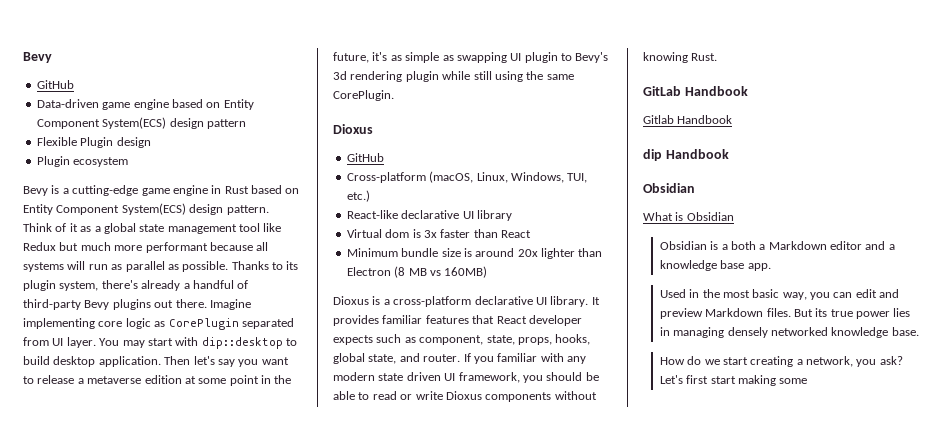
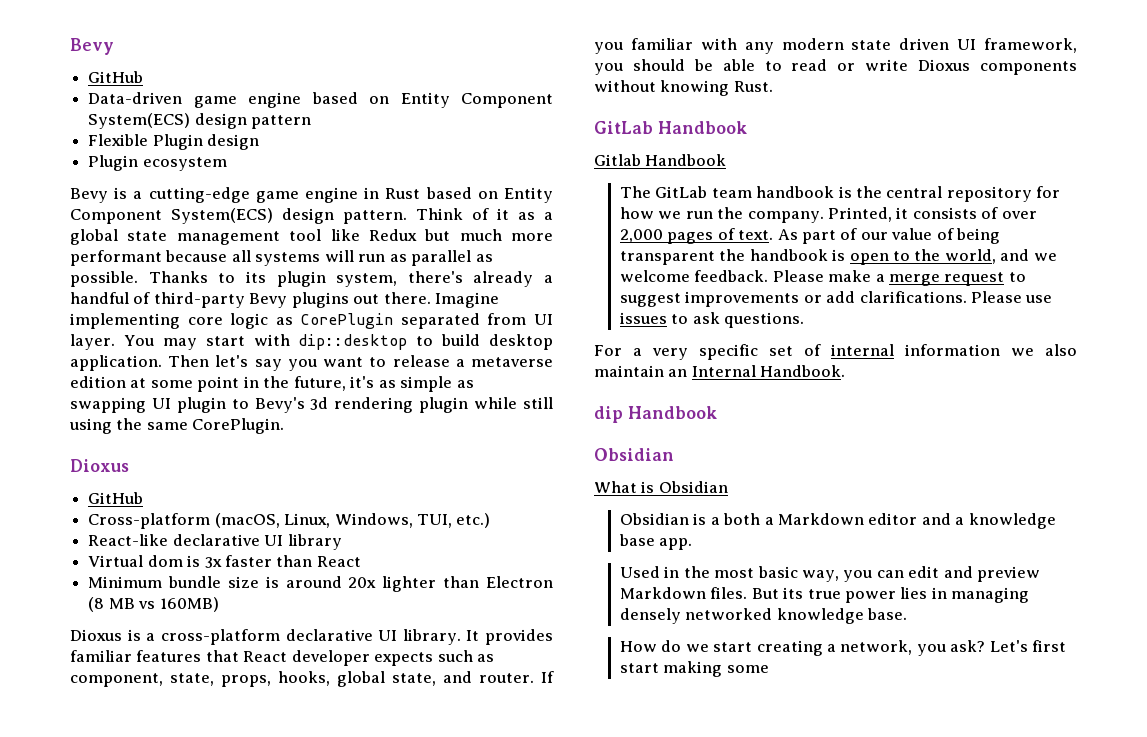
(733, 119) none -> [619,186,1061,202] [619,207,1037,223] [619,228,1001,244] [619,249,1057,265] [619,270,1026,286] [619,291,1053,307] [619,312,805,328] [594,344,1077,360] [594,365,846,377] // The GitLab team handbook is the central repository for how we run the company. Printed, it consists of over 2,000 pages of text. As part of our value of being transparent the handbook is open to the world, and we welcome feedback. Please make a merge request to suggest improvements or add clarifications. Please use issues to ask questions. // For a very specific set of internal information we also maintain an Internal Handbook.

